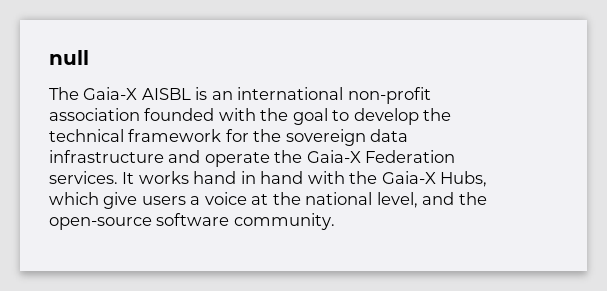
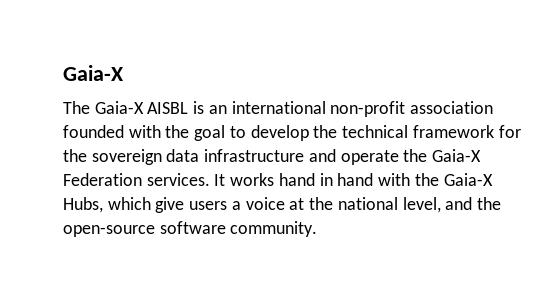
[49,50,89,65] null -> [63,65,124,81] Gaia-X

